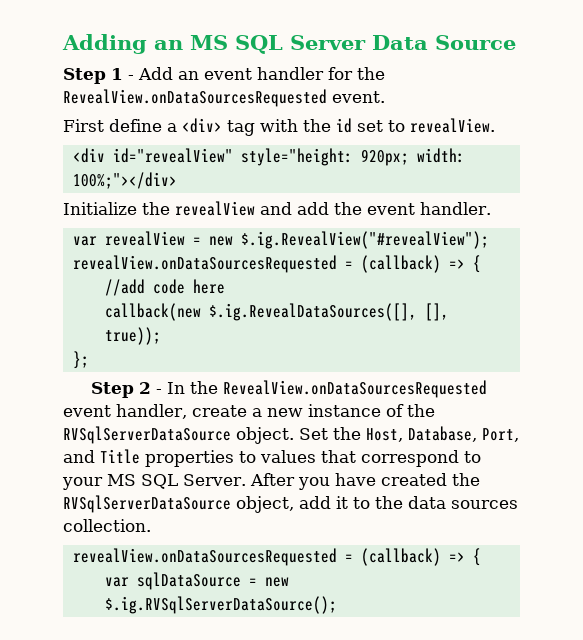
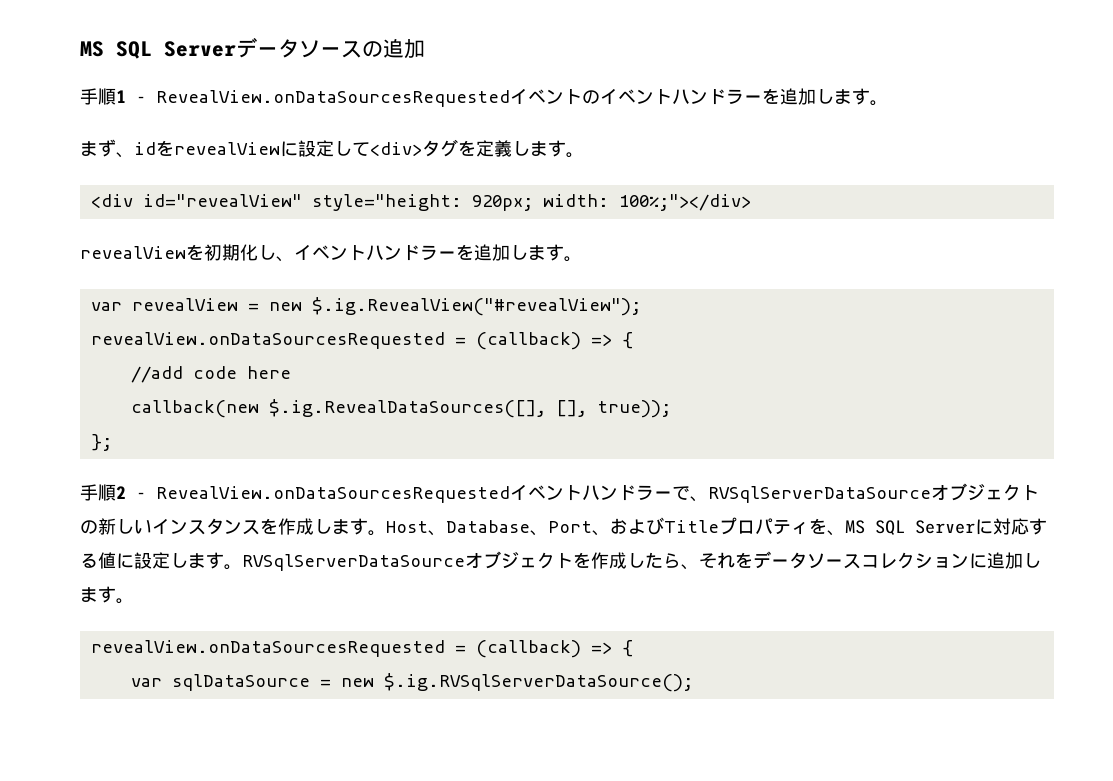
[62,34,516,54] [63,67,385,84] [63,89,385,107] [63,118,495,136] Adding an MS SQL Server Data Source // Step 1 - Add an event handler for the RevealView.onDataSourcesRequested event. // First define a <div> tag with the id set to revealView. -> [80,37,425,59] [80,88,888,107] [80,139,584,158] MS SQL Serverデータソースの追加 // 手順1 - RevealView.onDataSourcesRequestedイベントのイベントハンドラーを追加します。 // まず、idをrevealViewに設定して<div>タグを定義します。
[63,201,491,216] Initialize the revealView and add the event handler. -> [80,244,582,262] revealViewを初期化し、イベントハンドラーを追加します。
[91,382,135,398] Step -> [80,484,116,501] 手順
[167,380,488,398] [63,404,435,419] [63,426,519,444] [63,449,481,467] [62,473,480,490] [63,495,518,513] [63,519,151,532] In the RevealView.onDataSourcesRequested event handler, create a new instance of the RVSqlServerDataSource object. Set the Host, Database, Port, and Title properties to values that correspond to your MS SQL Server. After you have created the RVSqlServerDataSource object, add it to the data sources collection. -> [156,483,1039,503] [80,517,1047,536] [80,551,1041,571] [80,586,134,604] RevealView.onDataSourcesRequestedイベントハンドラーで、RVSqlServerDataSourceオブジェクトの新しいインスタンスを作成します。Host、Database、Port、およびTitleプロパティを、MS SQL Serverに対応する値に設定します。RVSqlServerDataSourceオブジェクトを作成したら、それをデータソースコレクションに追加します。

